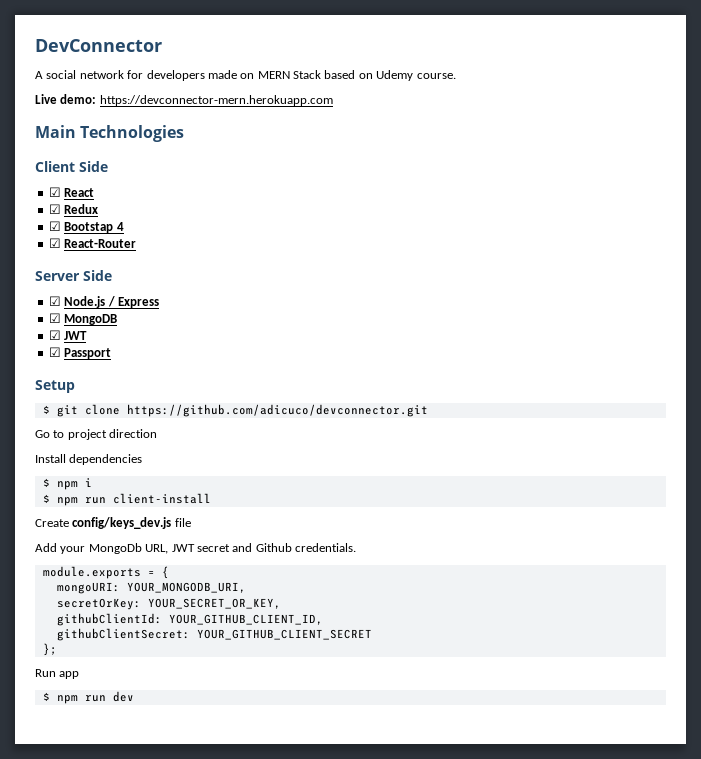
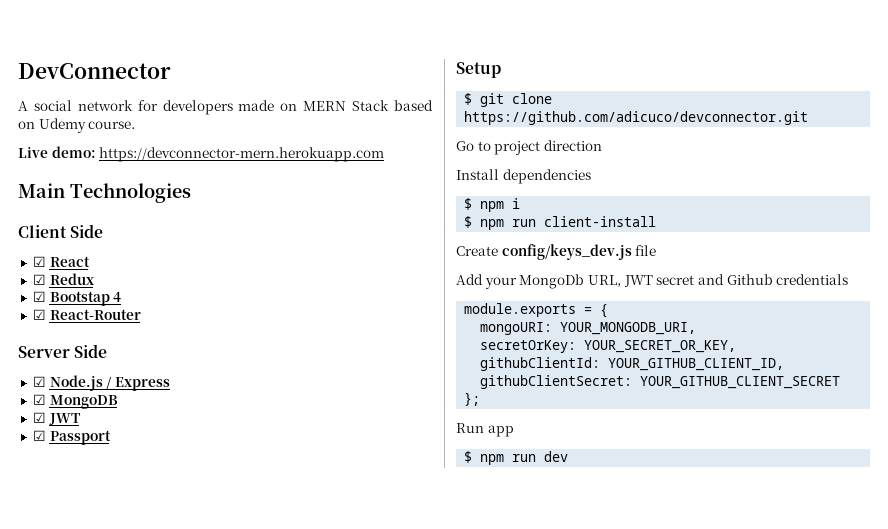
[295,543,356,552] credentials. -> [776,274,849,285] credentials

